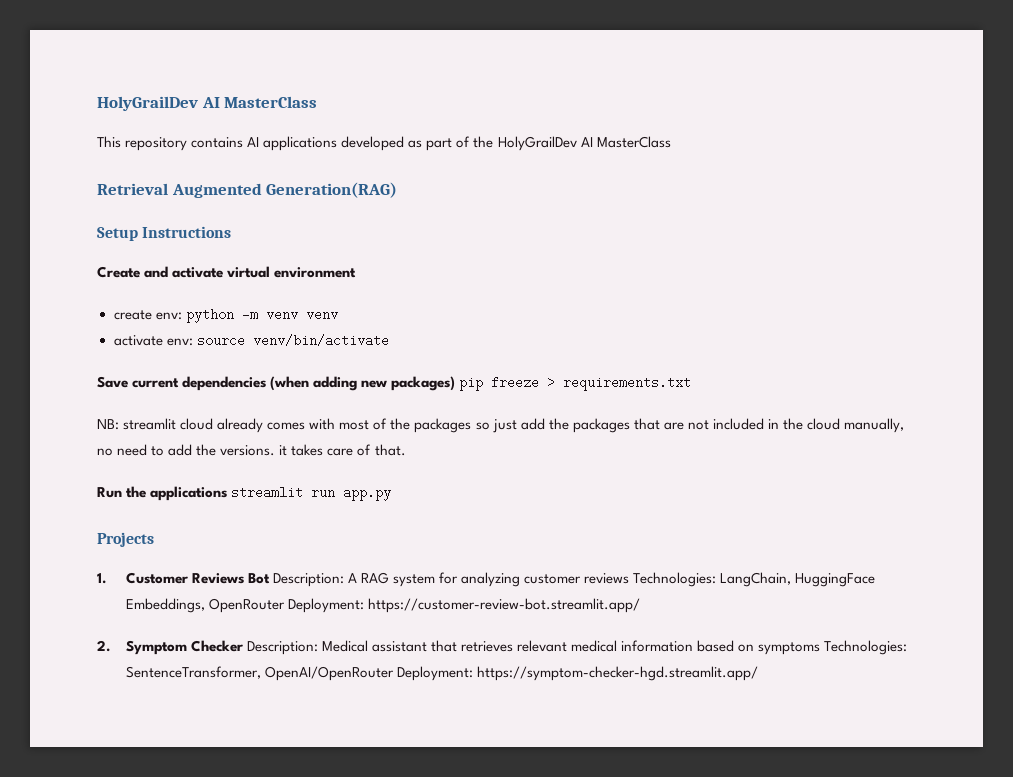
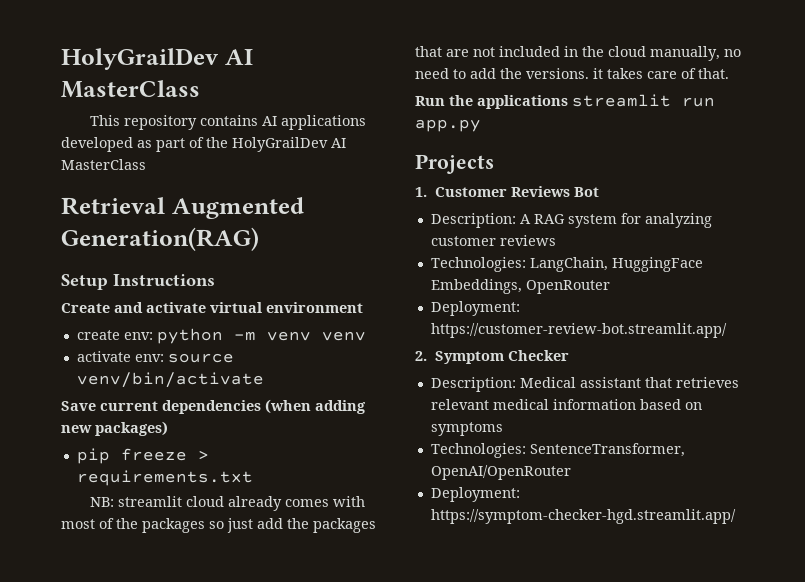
(456, 383) none -> (168, 428) //
(270, 578) none -> (599, 192) //
(630, 578) none -> (556, 240) //
(285, 605) none -> (610, 287) //
(243, 646) none -> (569, 355) //
(821, 648) none -> (503, 429) //
(394, 673) none -> (571, 472) //

